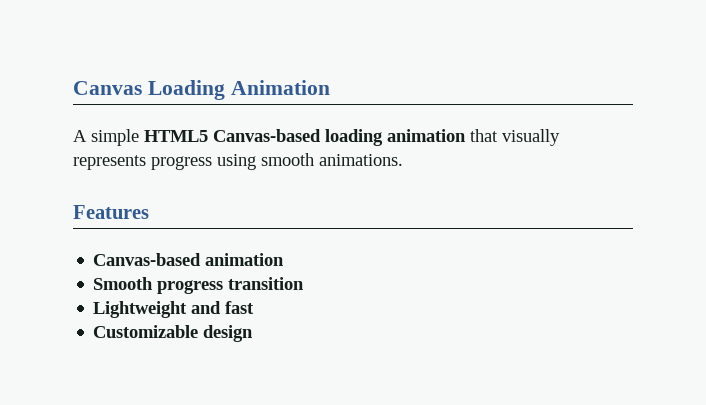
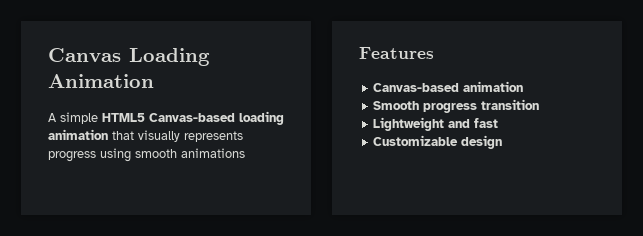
[319,154,403,166] animations. -> [181,148,245,158] animations

